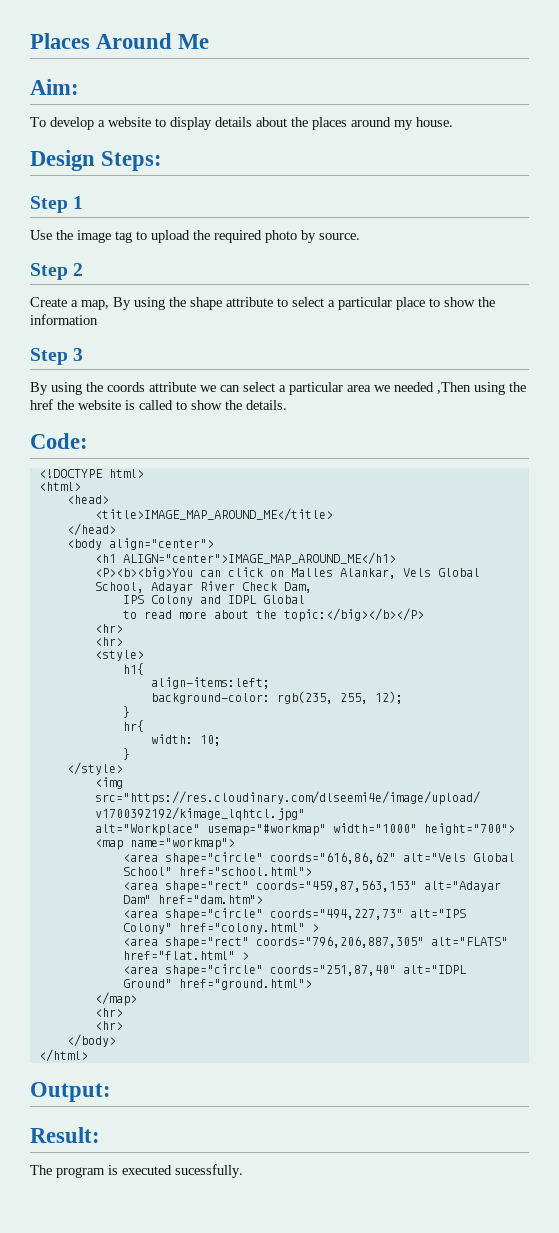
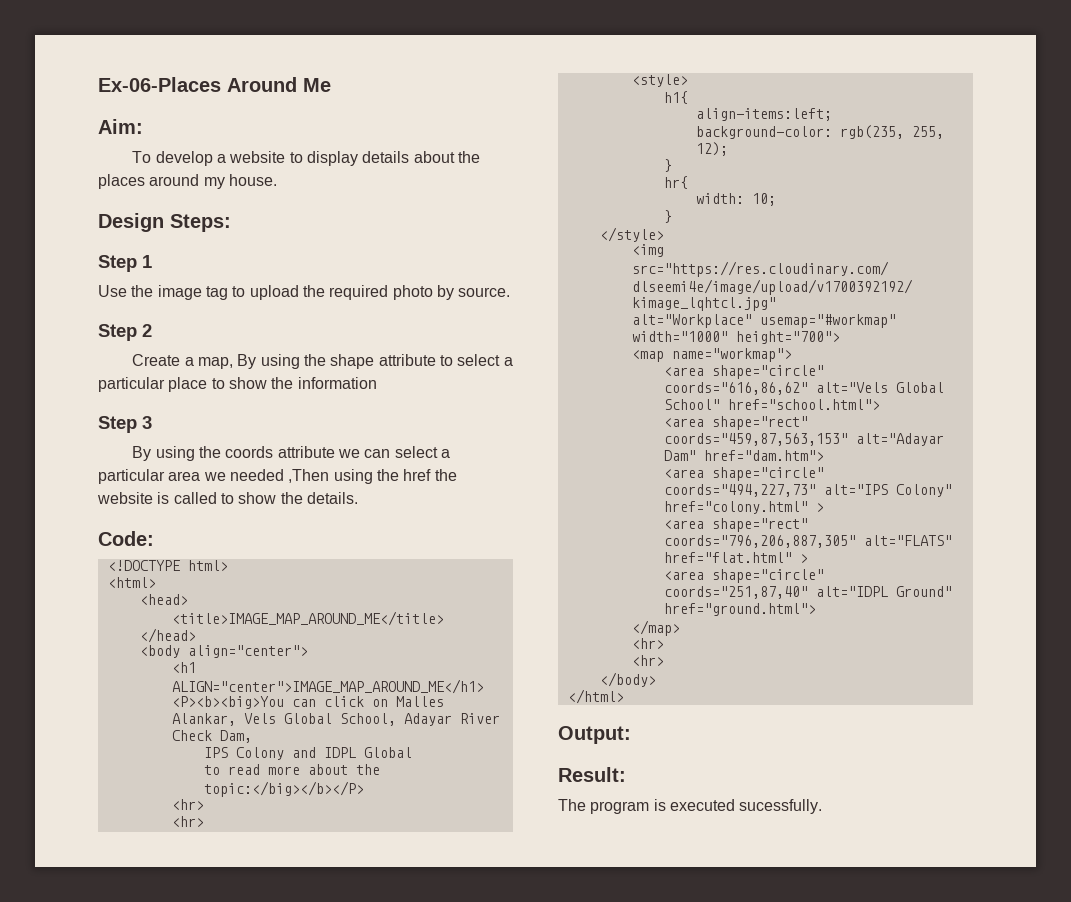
[30,33,90,49] Places -> [98,77,221,92] Ex-06-Places

